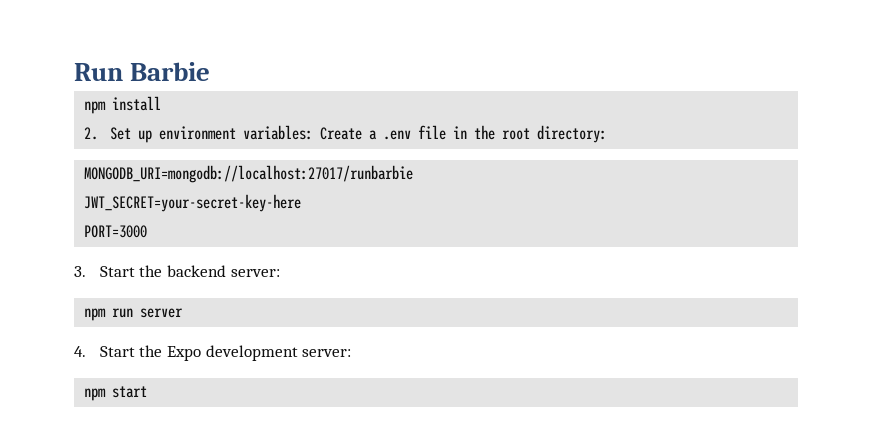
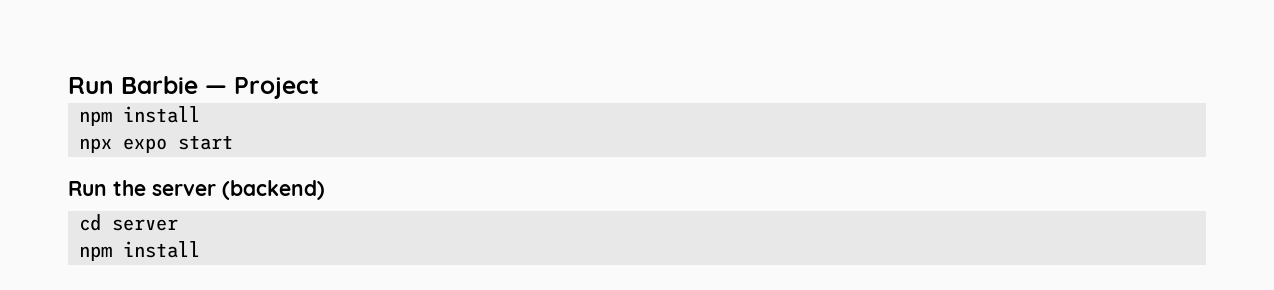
(211, 71) none -> [205,77,319,99] — Project
[84,125,608,143] [84,165,414,183] [84,194,302,212] [84,225,148,238] [74,265,280,277] [84,308,184,321] [74,345,352,361] [84,386,148,401] 2. Set up environment variables: Create a .env file in the root directory: // MONGODB_URI=mongodb://localhost:27017/runbarbie // JWT_SECRET=your-secret-key-here // PORT=3000 // 3. Start the backend server: // npm run server // 4. Start the Expo development server: // npm start -> [79,135,234,153] [68,180,325,200] [79,214,179,231] [79,241,201,261] npx expo start // Run the server (backend) // cd server // npm install

